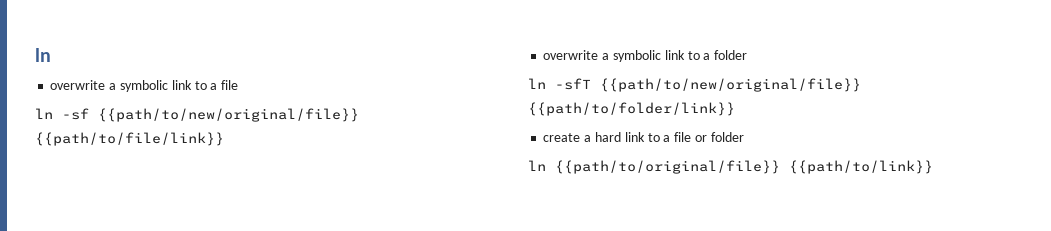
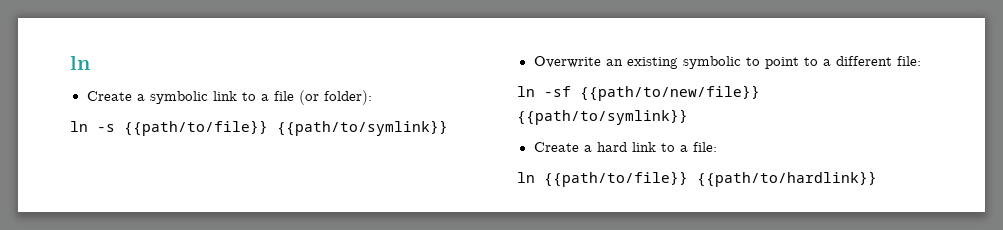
[50,80,106,90] overwrite -> [86,91,132,101] Create
[35,108,359,122] [35,132,224,146] [543,50,748,62] [528,78,861,92] [528,102,735,116] [543,133,581,142] // ln -sf {{path/to/new/original/file}} {{path/to/file/link}} // overwrite a symbolic link to a folder // ln -sfT {{path/to/new/original/file}} {{path/to/folder/link}} // create -> [298,90,372,105] [70,120,448,136] [533,56,921,69] [517,85,760,101] [517,109,688,125] [533,142,579,152] (or folder): // ln -s {{path/to/file}} {{path/to/symlink}} // Overwrite an existing symbolic to point to a different file: // ln -sf {{path/to/new/file}} {{path/to/symlink}} // Create
[674,132,744,142] [528,160,933,174] file or folder // ln {{path/to/original/file}} {{path/to/link}} -> [692,142,717,152] [517,171,877,187] file: // ln {{path/to/file}} {{path/to/hardlink}}

